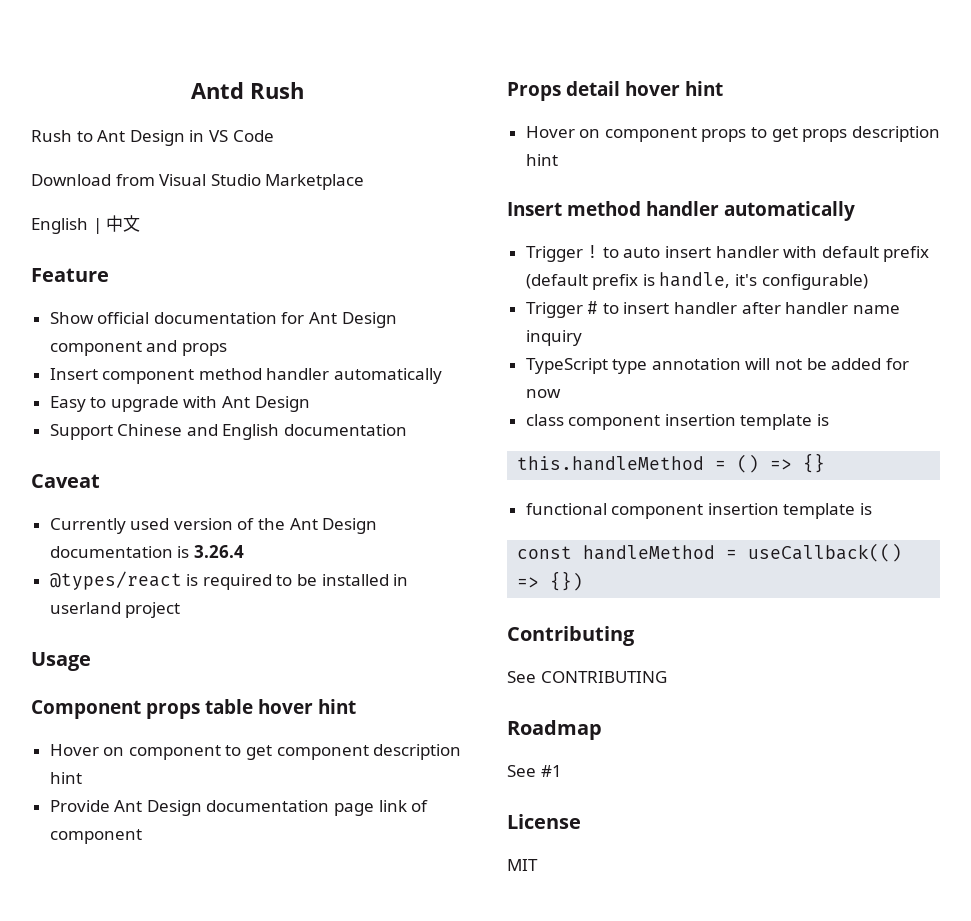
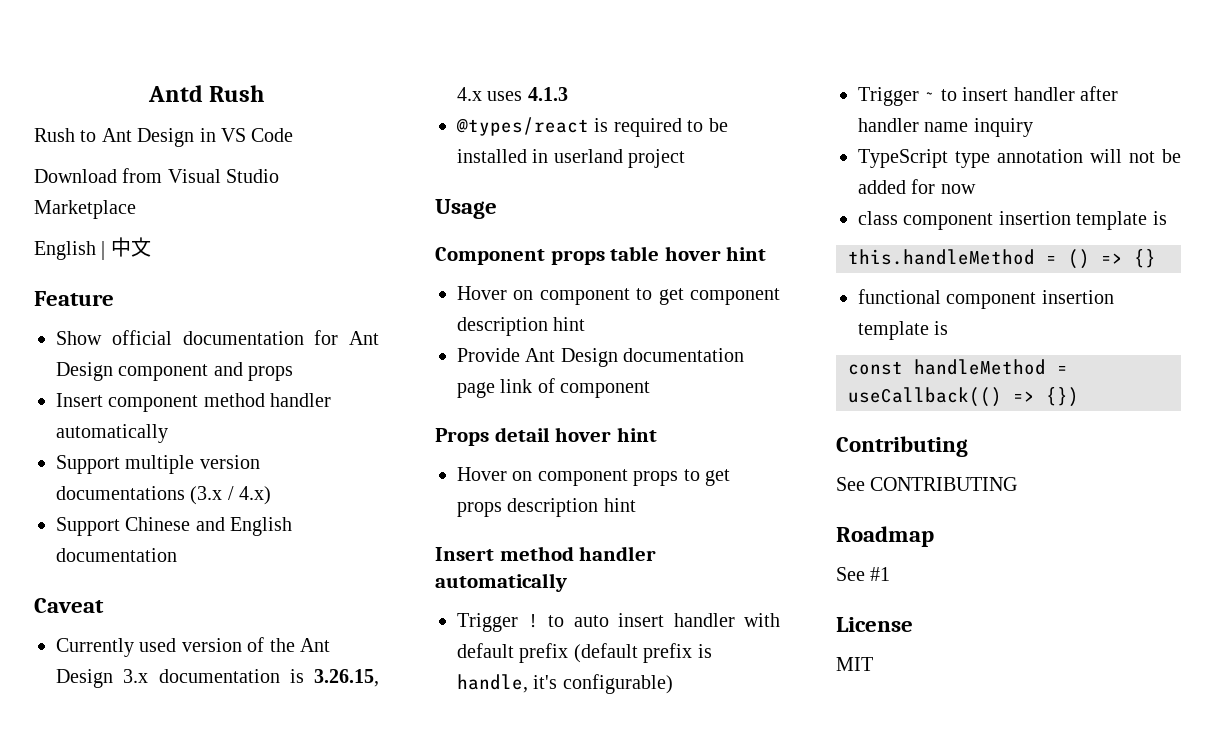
[49,396,310,412] Easy to upgrade with Ant Design -> [56,455,260,474] [56,486,272,505] Support multiple version documentations (3.x / 4.x)
(378, 526) none -> [123,669,149,683] 3.x
[193,545,244,558] 3.26.4 -> [314,669,379,687] [457,87,568,101] 3.26.15, 4.x uses 4.1.3
[587,301,599,314] # -> [924,92,936,101] ~

